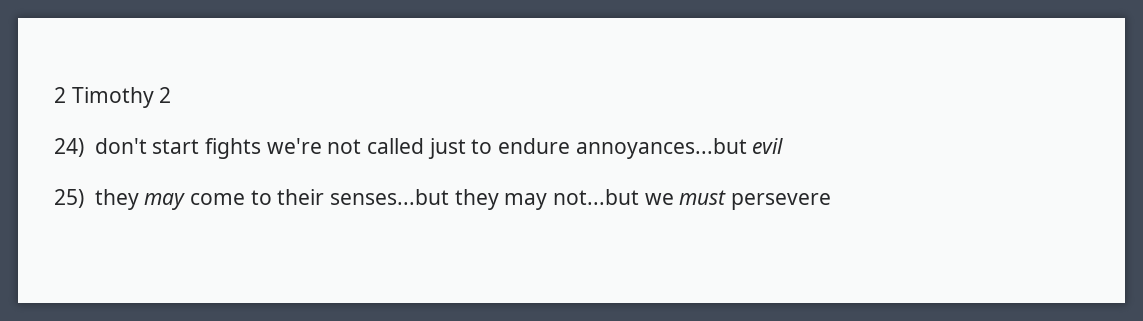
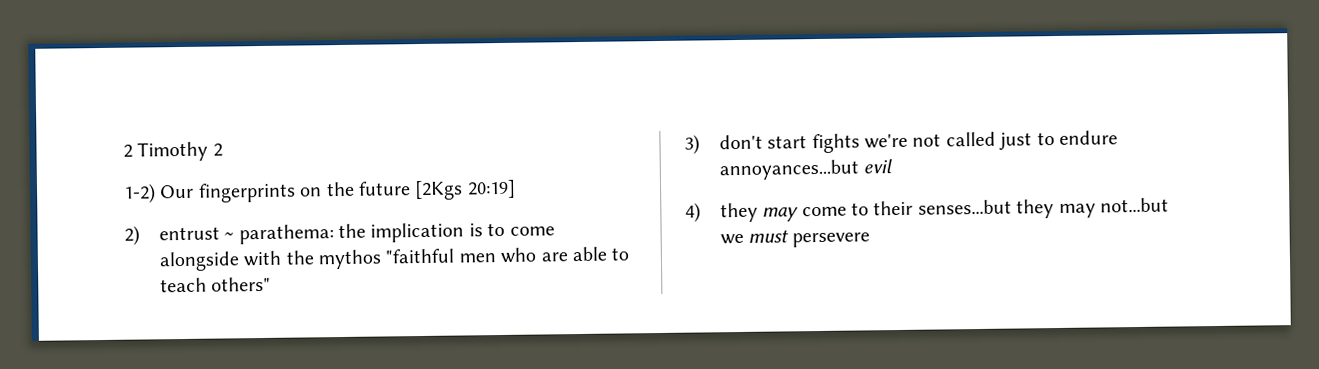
[54,138,84,157] 24) -> [123,179,516,204] [124,222,555,246] [158,246,630,272] [159,276,272,293] [684,134,700,155] 1-2) Our fingerprints on the future [2Kgs 20:19] // 2) entrust ~ parathema: the implication is to come alongside with the mythos "faithful men who are able to teach others" // 3)
[54,189,84,208] 25) -> [685,202,701,223] 4)

